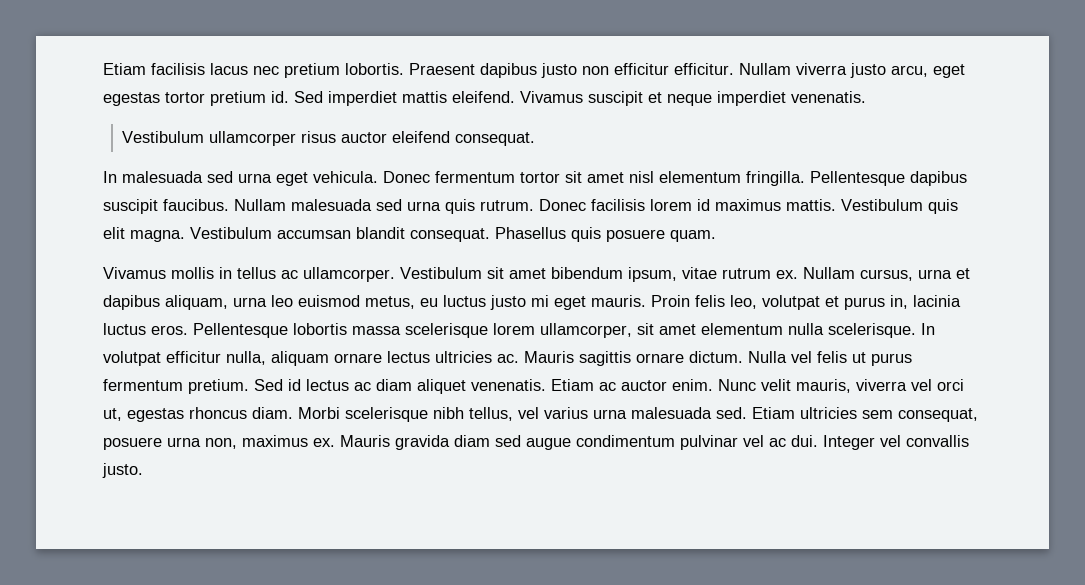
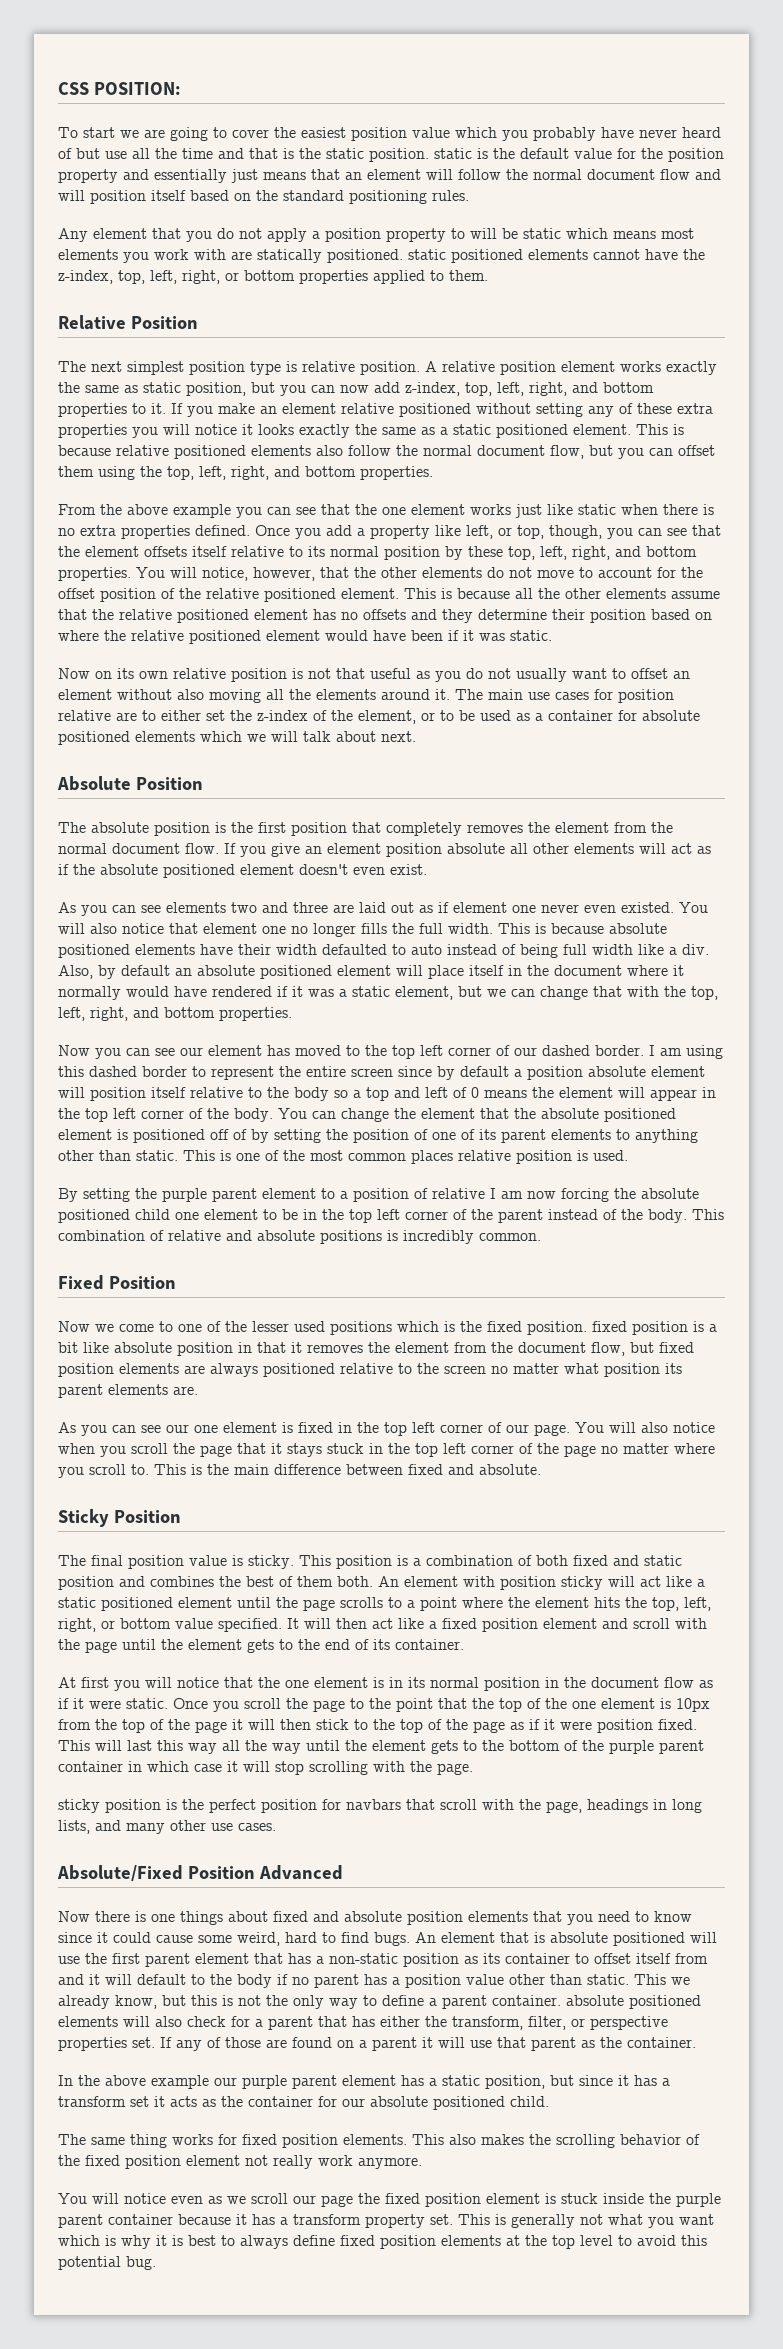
[103,63,965,78] [103,91,866,106] [122,131,536,146] [103,171,967,186] [103,199,958,214] [103,227,716,242] [103,267,970,282] [103,295,961,310] [103,323,935,338] [103,351,912,366] [103,379,964,394] [103,407,978,422] [103,435,969,450] [102,463,143,478] Etiam facilisis lacus nec pretium lobortis. Praesent dapibus justo non efficitur efficitur. Nullam viverra justo arcu, eget egestas tortor pretium id. Sed imperdiet mattis eleifend. Vivamus suscipit et neque imperdiet venenatis. // Vestibulum ullamcorper risus auctor eleifend consequat. // In malesuada sed urna eget vehicula. Donec fermentum tortor sit amet nisl elementum fringilla. Pellentesque dapibus suscipit faucibus. Nullam malesuada sed urna quis rutrum. Donec facilisis lorem id maximus mattis. Vestibulum quis elit magna. Vestibulum accumsan blandit consequat. Phasellus quis posuere quam. // Vivamus mollis in tellus ac ullamcorper. Vestibulum sit amet bibendum ipsum, vitae rutrum ex. Nullam cursus, urna et dapibus aliquam, urna leo euismod metus, eu luctus justo mi eget mauris. Proin felis leo, volutpat et purus in, lacinia luctus eros. Pellentesque lobortis massa scelerisque lorem ullamcorper, sit amet elementum nulla scelerisque. In volutpat efficitur nulla, aliquam ornare lectus ultricies ac. Mauris sagittis ornare dictum. Nulla vel felis ut purus fermentum pretium. Sed id lectus ac diam aliquet venenatis. Etiam ac auctor enim. Nunc velit mauris, viverra vel orci ut, egestas rhoncus diam. Morbi scelerisque nibh tellus, vel varius urna malesuada sed. Etiam ultricies sem consequat, posuere urna non, maximus ex. Mauris gravida diam sed augue condimentum pulvinar vel ac dui. Integer vel convallis justo. -> [58,82,181,95] [58,127,721,141] [58,148,724,162] [58,169,721,183] [58,190,469,204] [58,228,694,242] [58,249,705,263] [58,270,488,284] [58,315,198,330] [58,361,717,375] [58,382,654,396] [58,403,713,417] [58,424,684,438] [58,445,715,459] [58,466,433,480] [58,504,714,518] [58,525,721,539] [58,546,697,560] [58,567,703,581] [58,588,720,602] [58,609,712,623] [58,630,552,644] [58,668,690,682] [58,689,674,703] [58,710,700,724] [58,731,416,745] [57,776,203,791] [58,822,673,836] [58,843,711,857] [58,864,427,878] [58,902,708,916] [58,923,667,937] [58,944,709,958] [58,965,684,979] [58,986,718,1000] [58,1007,292,1021] [58,1045,723,1059] [58,1066,705,1080] [58,1087,716,1101] [58,1108,676,1122] [58,1129,698,1143] [58,1150,628,1164] [58,1188,699,1202] [58,1209,724,1223] [58,1230,541,1244] [58,1275,176,1290] [58,1321,717,1335] [58,1342,694,1356] [58,1363,682,1377] [58,1384,198,1398] [58,1422,715,1436] [58,1443,715,1457] [58,1464,541,1478] [58,1509,181,1527] [58,1555,682,1569] [58,1576,705,1590] [58,1597,711,1611] [58,1618,707,1632] [58,1639,464,1653] [58,1677,713,1691] [58,1698,710,1712] [58,1719,697,1733] [58,1740,704,1754] [58,1761,473,1775] [58,1799,702,1813] [58,1820,276,1834] [57,1865,343,1882] [58,1911,692,1925] [58,1932,717,1946] [58,1953,708,1967] [58,1974,690,1988] [58,1995,701,2009] [58,2016,668,2030] [58,2037,696,2051] [58,2075,670,2089] [58,2096,549,2110] [58,2134,700,2148] [58,2155,422,2169] [58,2193,721,2207] [58,2214,714,2228] [58,2235,707,2249] [58,2256,156,2270] CSS POSITION: // To start we are going to cover the easiest position value which you probably have never heard of but use all the time and that is the static position. static is the default value for the position property and essentially just means that an element will follow the normal document flow and will position itself based on the standard positioning rules. // Any element that you do not apply a position property to will be static which means most elements you work with are statically positioned. static positioned elements cannot have the z-index, top, left, right, or bottom properties applied to them. // Relative Position // The next simplest position type is relative position. A relative position element works exactly the same as static position, but you can now add z-index, top, left, right, and bottom properties to it. If you make an element relative positioned without setting any of these extra properties you will notice it looks exactly the same as a static positioned element. This is because relative positioned elements also follow the normal document flow, but you can offset them using the top, left, right, and bottom properties. // From the above example you can see that the one element works just like static when there is no extra properties defined. Once you add a property like left, or top, though, you can see that the element offsets itself relative to its normal position by these top, left, right, and bottom properties. You will notice, however, that the other elements do not move to account for the offset position of the relative positioned element. This is because all the other elements assume that the relative positioned element has no offsets and they determine their position based on where the relative positioned element would have been if it was static. // Now on its own relative position is not that useful as you do not usually want to offset an element without also moving all the elements around it. The main use cases for position relative are to either set the z-index of the element, or to be used as a container for absolute positioned elements which we will talk about next. // Absolute Position // The absolute position is the first position that completely removes the element from the normal document flow. If you give an element position absolute all other elements will act as if the absolute positioned element doesn't even exist. // As you can see elements two and three are laid out as if element one never even existed. You will also notice that element one no longer fills the full width. This is because absolute positioned elements have their width defaulted to auto instead of being full width like a div. Also, by default an absolute positioned element will place itself in the document where it normally would have rendered if it was a static element, but we can change that with the top, left, right, and bottom properties. // Now you can see our element has moved to the top left corner of our dashed border. I am using this dashed border to represent the entire screen since by default a position absolute element will position itself relative to the body so a top and left of 0 means the element will appear in the top left corner of the body. You can change the element that the absolute positioned element is positioned off of by setting the position of one of its parent elements to anything other than static. This is one of the most common places relative position is used. // By setting the purple parent element to a position of relative I am now forcing the absolute positioned child one element to be in the top left corner of the parent instead of the body. This combination of relative and absolute positions is incredibly common. // Fixed Position // Now we come to one of the lesser used positions which is the fixed position. fixed position is a bit like absolute position in that it removes the element from the document flow, but fixed position elements are always positioned relative to the screen no matter what position its parent elements are. // As you can see our one element is fixed in the top left corner of our page. You will also notice when you scroll the page that it stays stuck in the top left corner of the page no matter where you scroll to. This is the main difference between fixed and absolute. // Sticky Position // The final position value is sticky. This position is a combination of both fixed and static position and combines the best of them both. An element with position sticky will act like a static positioned element until the page scrolls to a point where the element hits the top, left, right, or bottom value specified. It will then act like a fixed position element and scroll with the page until the element gets to the end of its container. // At first you will notice that the one element is in its normal position in the document flow as if it were static. Once you scroll the page to the point that the top of the one element is 10px from the top of the page it will then stick to the top of the page as if it were position fixed. This will last this way all the way until the element gets to the bottom of the purple parent container in which case it will stop scrolling with the page. // sticky position is the perfect position for navbars that scroll with the page, headings in long lists, and many other use cases. // Absolute/Fixed Position Advanced // Now there is one things about fixed and absolute position elements that you need to know since it could cause some weird, hard to find bugs. An element that is absolute positioned will use the first parent element that has a non-static position as its container to offset itself from and it will default to the body if no parent has a position value other than static. This we already know, but this is not the only way to define a parent container. absolute positioned elements will also check for a parent that has either the transform, filter, or perspective properties set. If any of those are found on a parent it will use that parent as the container. // In the above example our purple parent element has a static position, but since it has a transform set it acts as the container for our absolute positioned child. // The same thing works for fixed position elements. This also makes the scrolling behavior of the fixed position element not really work anymore. // You will notice even as we scroll our page the fixed position element is stuck inside the purple parent container because it has a transform property set. This is generally not what you want which is why it is best to always define fixed position elements at the top level to avoid this potential bug.

